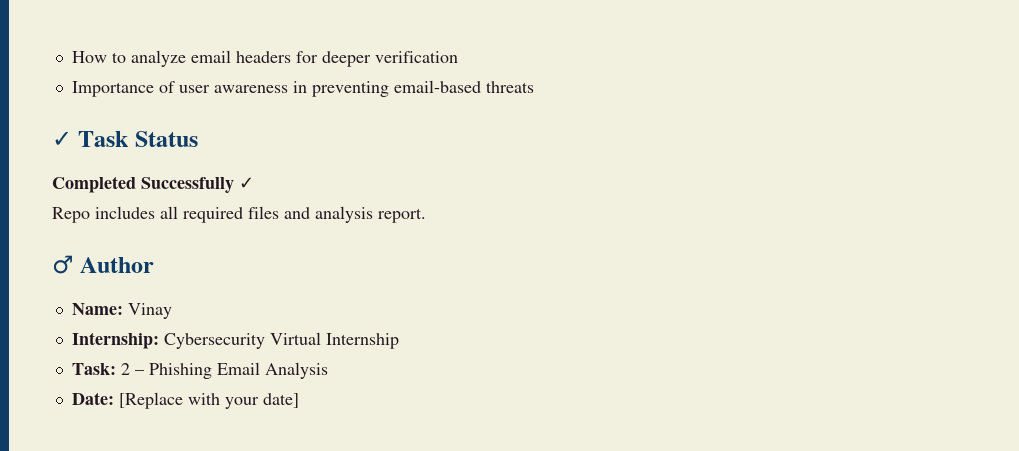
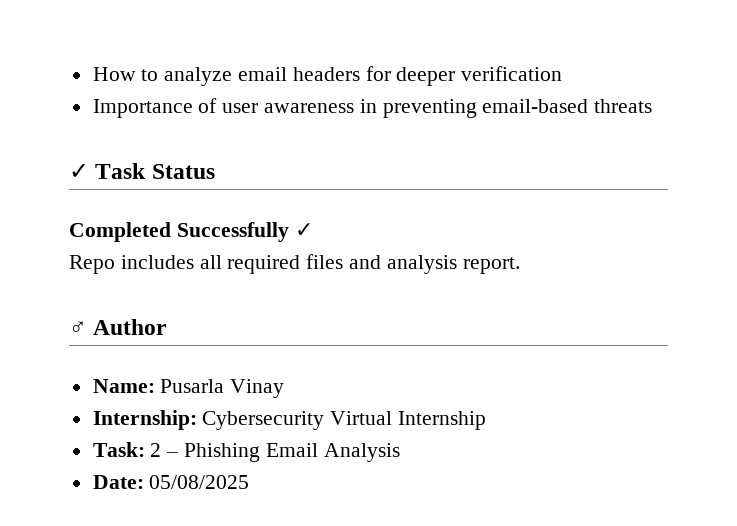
(123, 309) none -> [160,379,225,393] Pusarla
[118,392,299,409] [Replace with your date] -> [149,475,250,489] 05/08/2025

